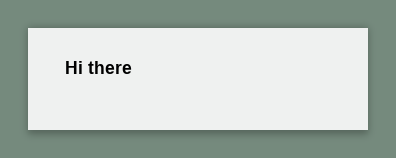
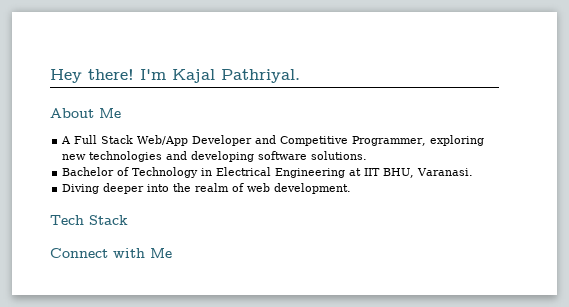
[65,61,132,74] Hi there -> [50,69,300,83] [50,108,121,118] [61,135,485,146] [62,151,368,162] [62,167,474,178] [62,183,352,194] [50,215,128,225] [50,248,172,258] Hey there! I'm Kajal Pathriyal. // About Me // A Full Stack Web/App Developer and Competitive Programmer, exploring new technologies and developing software solutions. // Bachelor of Technology in Electrical Engineering at IIT BHU, Varanasi. // Diving deeper into the realm of web development. // Tech Stack // Connect with Me

